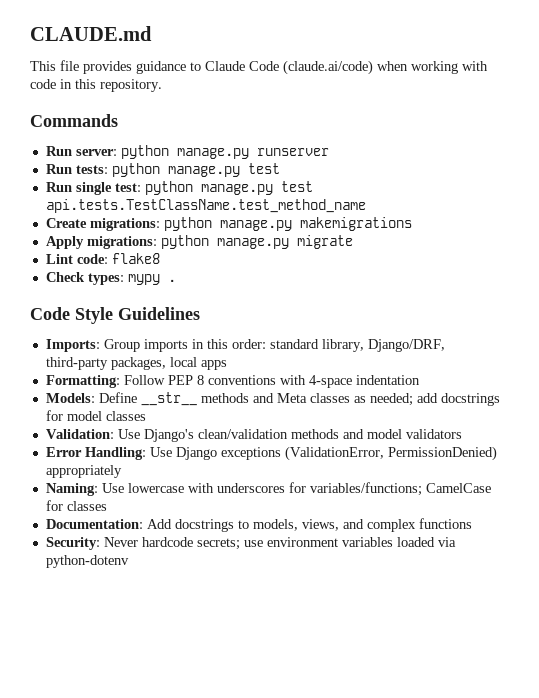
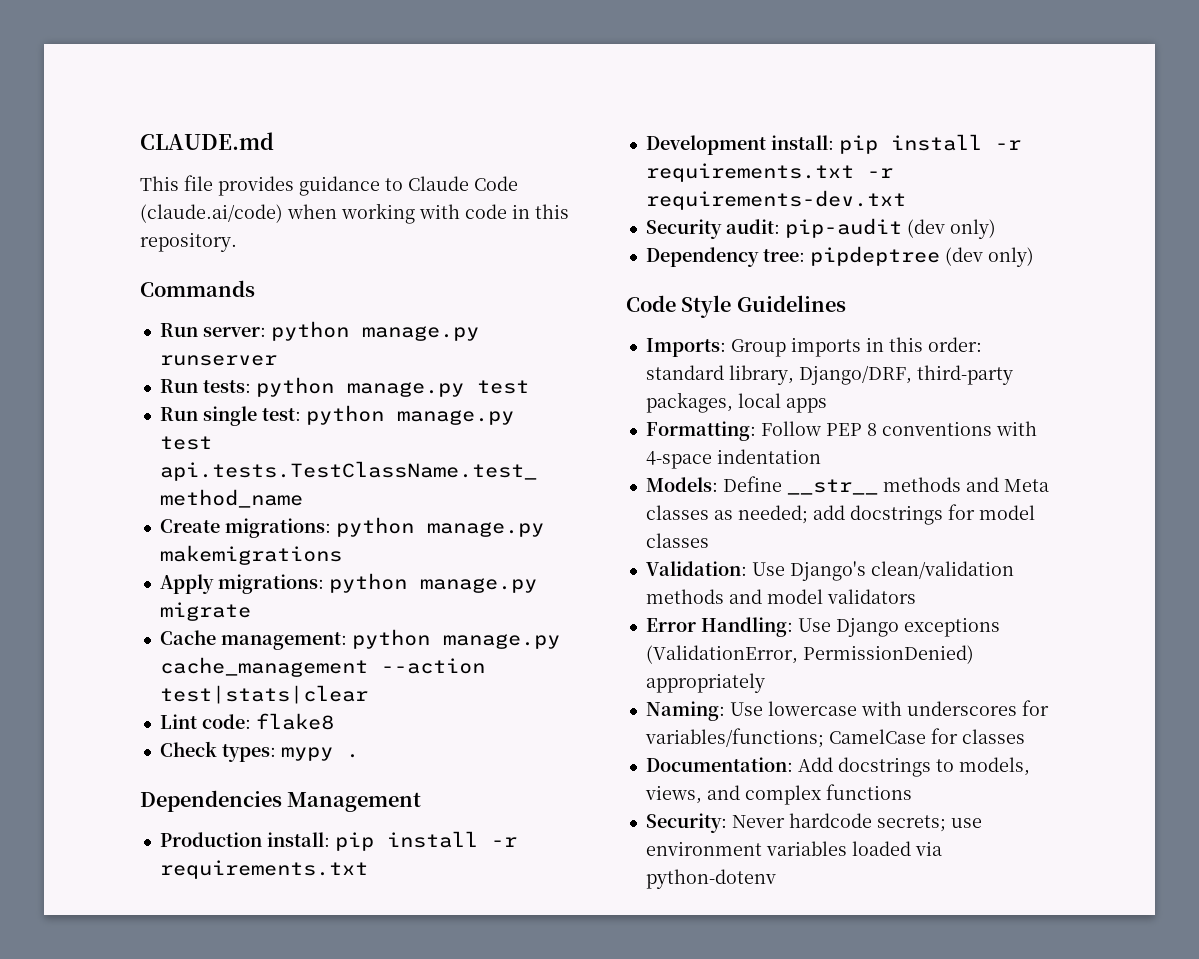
(353, 242) none -> [159,629,560,650] [159,657,485,677] [159,685,368,704] // Cache management: python manage.py cache_management --action test|stats|clear
(176, 280) none -> [140,790,422,812] [159,831,517,851] [159,860,368,879] [645,134,1021,155] [645,163,893,182] [645,190,906,210] [645,218,996,239] [645,246,1034,267] // Dependencies Management // Production install: pip install -r requirements.txt // Development install: pip install -r requirements.txt -r requirements-dev.txt // Security audit: pip-audit (dev only) // Dependency tree: pipdeptree (dev only)

